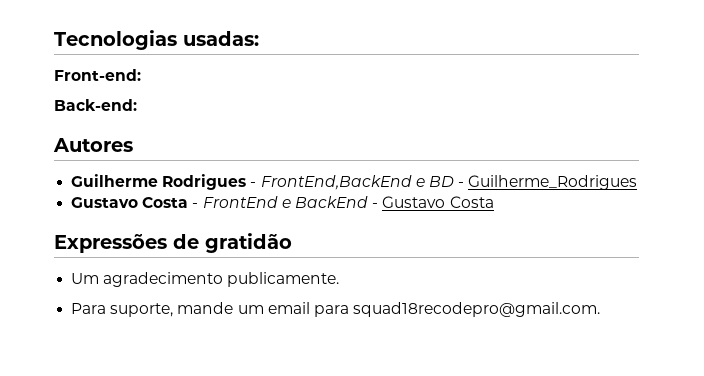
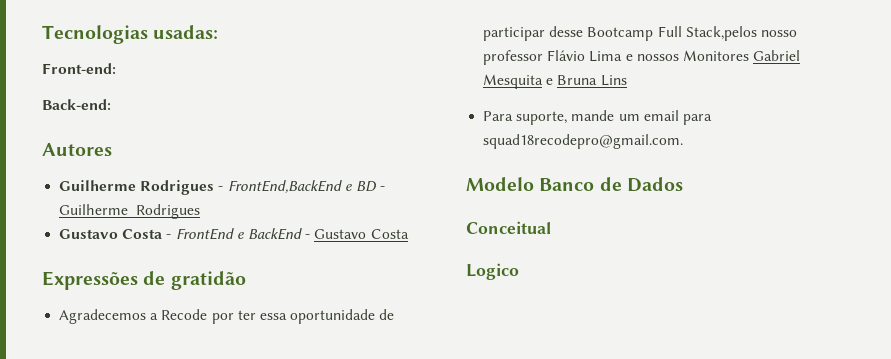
[71,272,340,287] Um agradecimento publicamente. -> [59,309,395,324] [483,26,797,41] [483,50,801,65] [483,74,627,89] Agradecemos a Recode por ter essa oportunidade de participar desse Bootcamp Full Stack,pelos nosso professor Flávio Lima e nossos Monitores Gabriel Mesquita e Bruna Lins
(601, 309) none -> [466,177,683,192] [466,221,551,234] [466,263,519,280] // Modelo Banco de Dados // Conceitual // Logico

